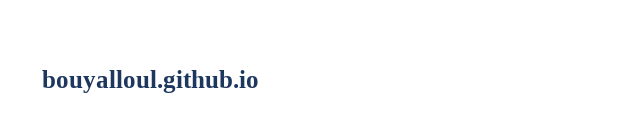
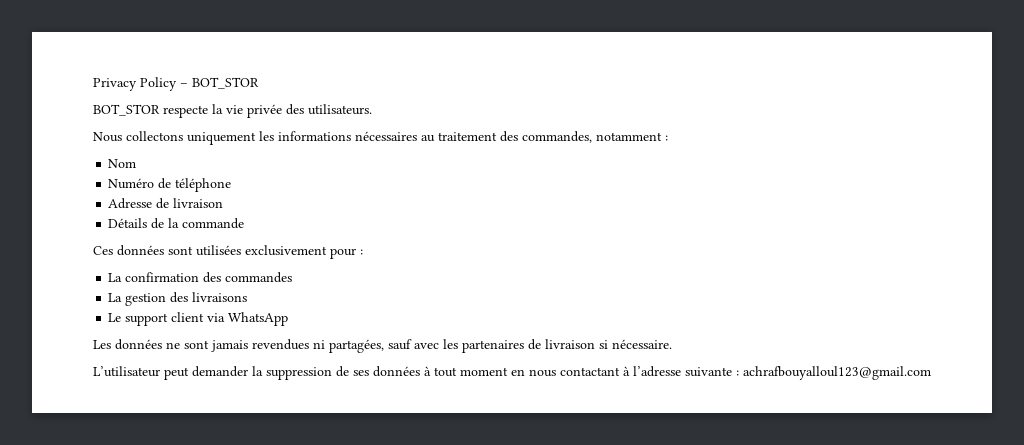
[42,70,259,93] bouyalloul.github.io -> [93,77,259,91] [93,104,372,118] [93,131,668,145] [108,159,137,168] [108,178,232,192] [108,198,224,209] [108,218,245,229] [93,245,363,259] [108,272,293,283] [108,292,248,306] [108,312,289,326] [93,339,672,353] [93,366,931,380] Privacy Policy – BOT_STOR // BOT_STOR respecte la vie privée des utilisateurs. // Nous collectons uniquement les informations nécessaires au traitement des commandes, notamment : // Nom // Numéro de téléphone // Adresse de livraison // Détails de la commande // Ces données sont utilisées exclusivement pour : // La confirmation des commandes // La gestion des livraisons // Le support client via WhatsApp // Les données ne sont jamais revendues ni partagées, sauf avec les partenaires de livraison si nécessaire. // L’utilisateur peut demander la suppression de ses données à tout moment en nous contactant à l’adresse suivante : achrafbouyalloul123@gmail.com

